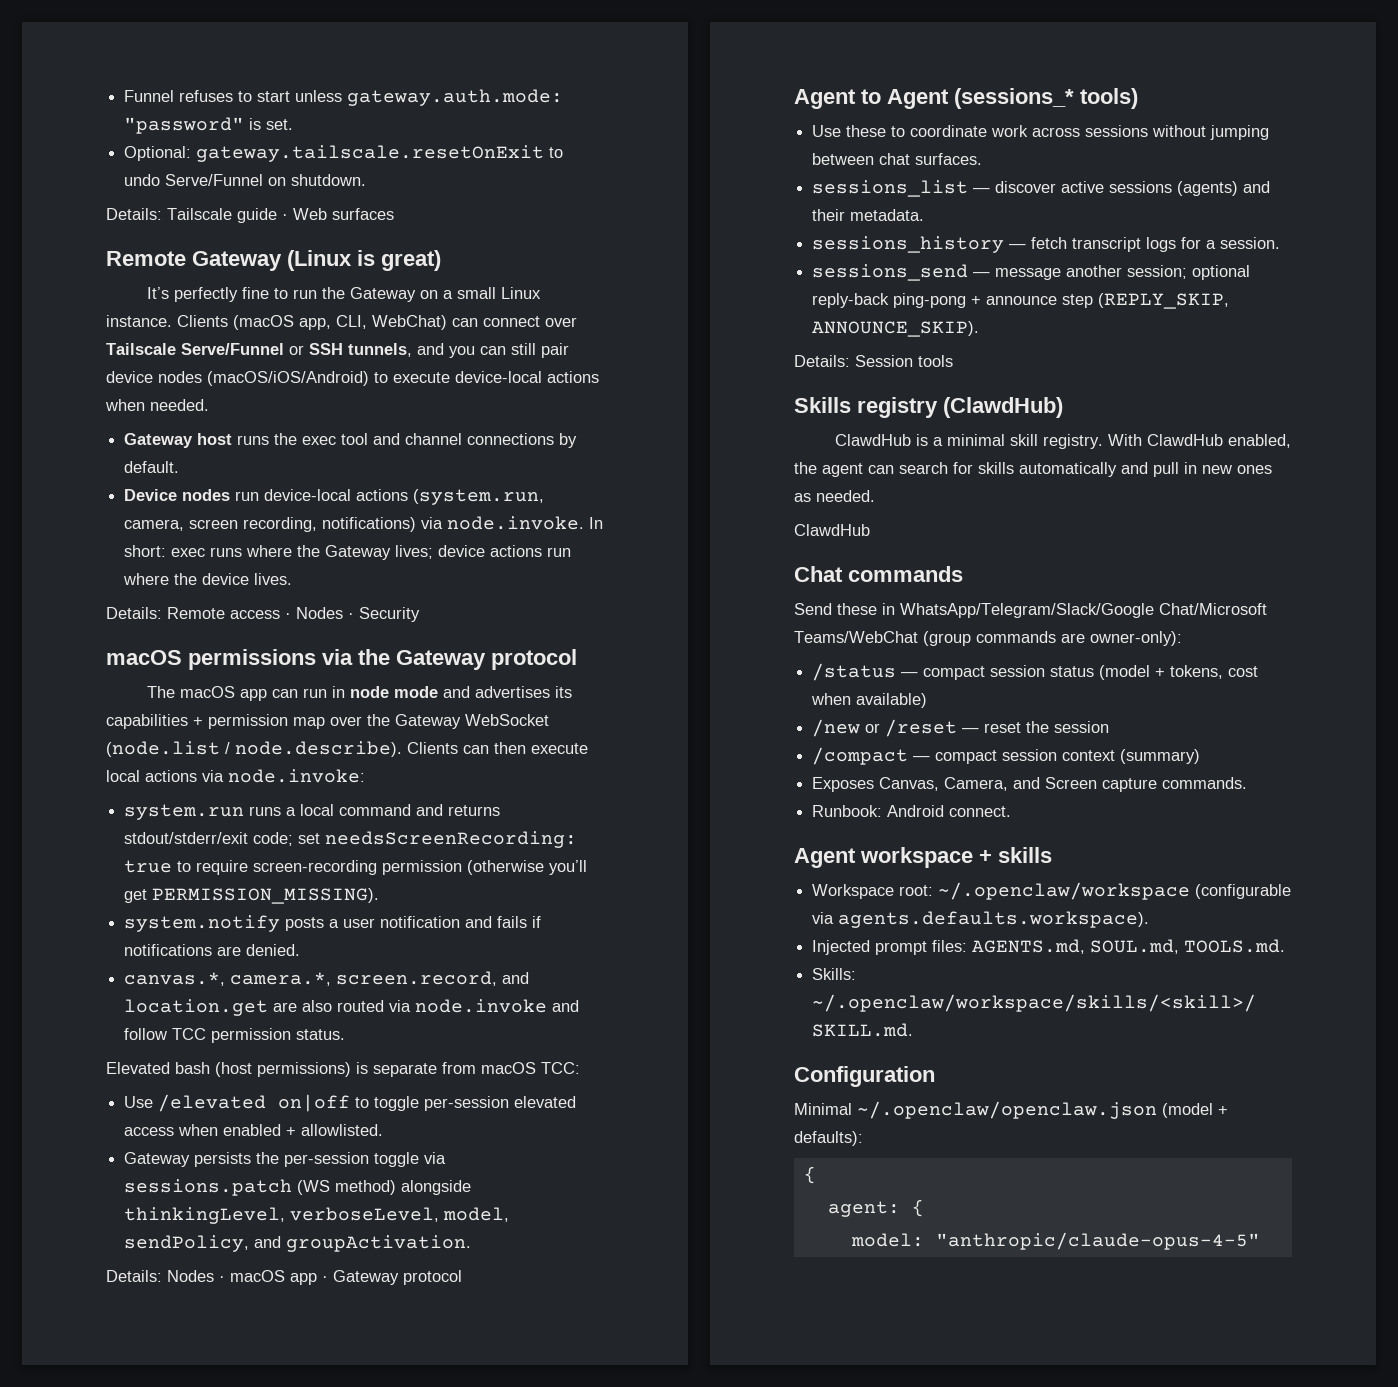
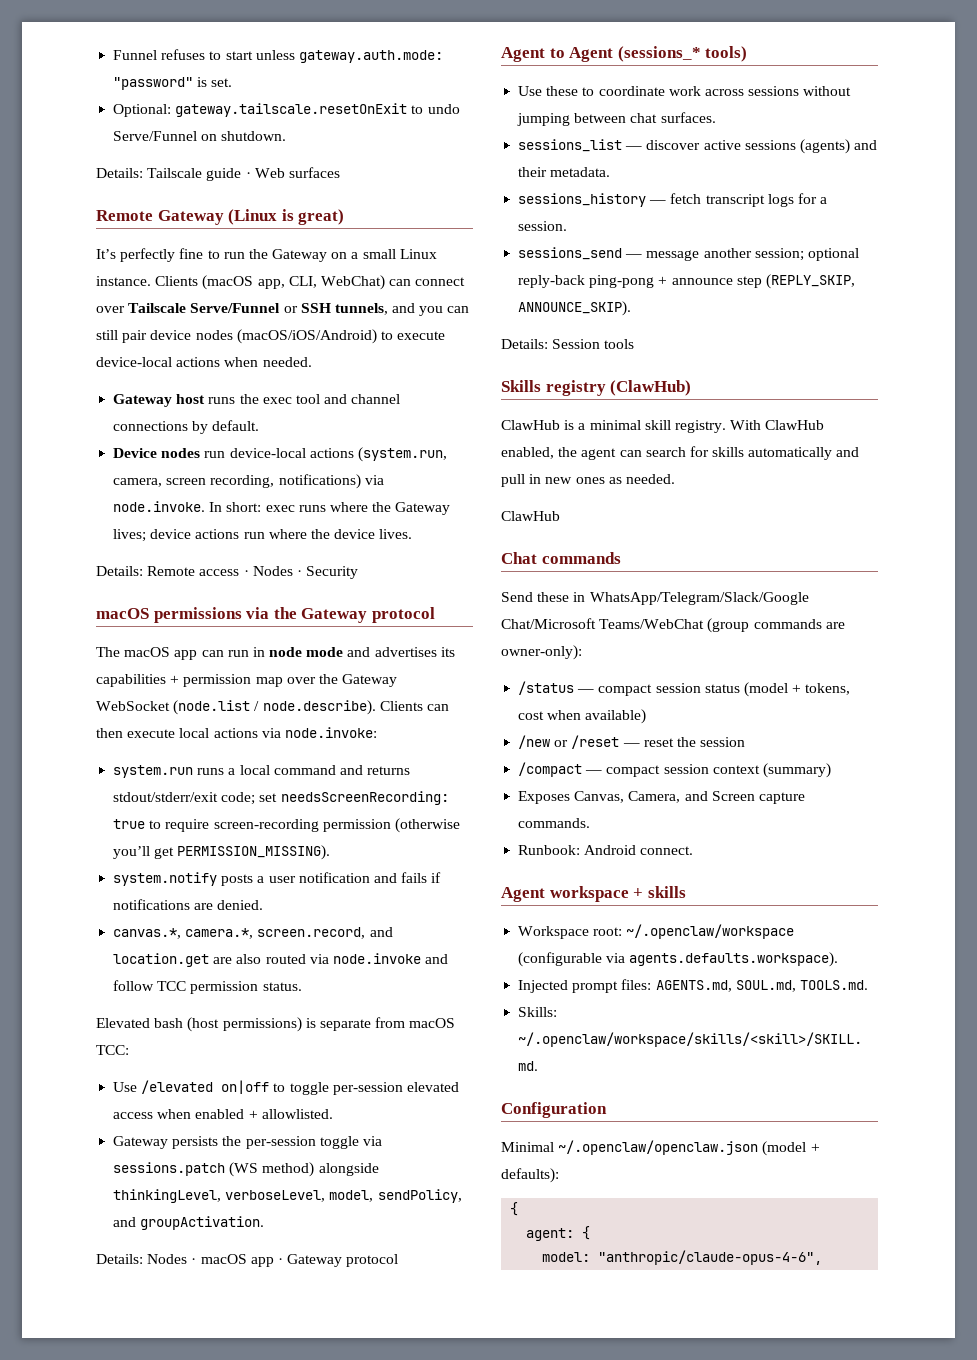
[943,397,1063,418] [835,434,912,446] (ClawdHub) // ClawdHub -> [610,380,692,396] [501,420,560,430] (ClawHub) // ClawHub
[1147,434,1224,446] ClawdHub -> [765,420,825,430] ClawHub
[794,524,870,536] ClawdHub -> [501,511,560,521] ClawHub
[935,1232,1260,1250] "anthropic/claude-opus-4-5" -> [598,1250,823,1265] "anthropic/claude-opus-4-6",

